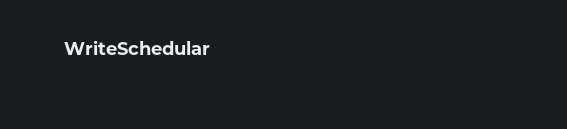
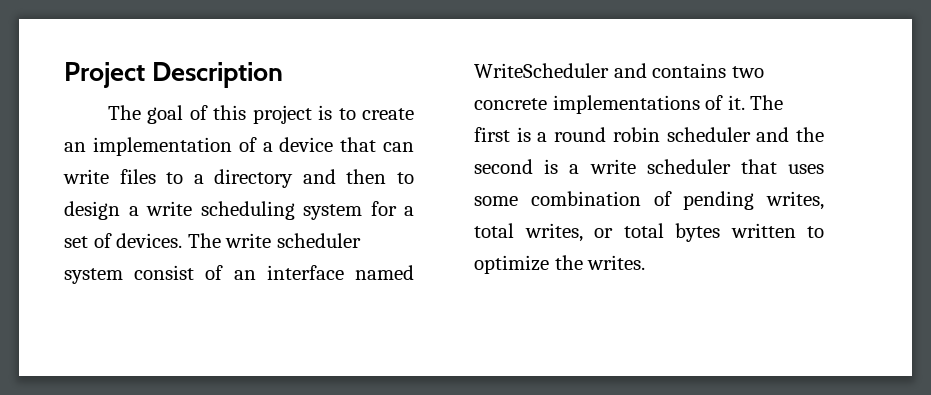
[64,40,210,55] WriteSchedular -> [64,62,284,88] [108,105,415,124] [64,137,414,156] [63,169,414,188] [64,201,414,220] [64,233,361,248] [64,265,414,284] [474,63,764,78] [474,95,784,114] [474,127,824,142] [474,159,824,174] [474,191,824,210] [474,223,824,242] [474,255,646,274] Project Description // The goal of this project is to create an implementation of a device that can write files to a directory and then to design a write scheduling system for a set of devices. The write scheduler system consist of an interface named WriteScheduler and contains two concrete implementations of it. The first is a round robin scheduler and the second is a write scheduler that uses some combination of pending writes, total writes, or total bytes written to optimize the writes.

